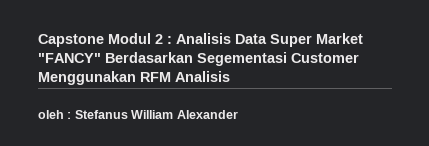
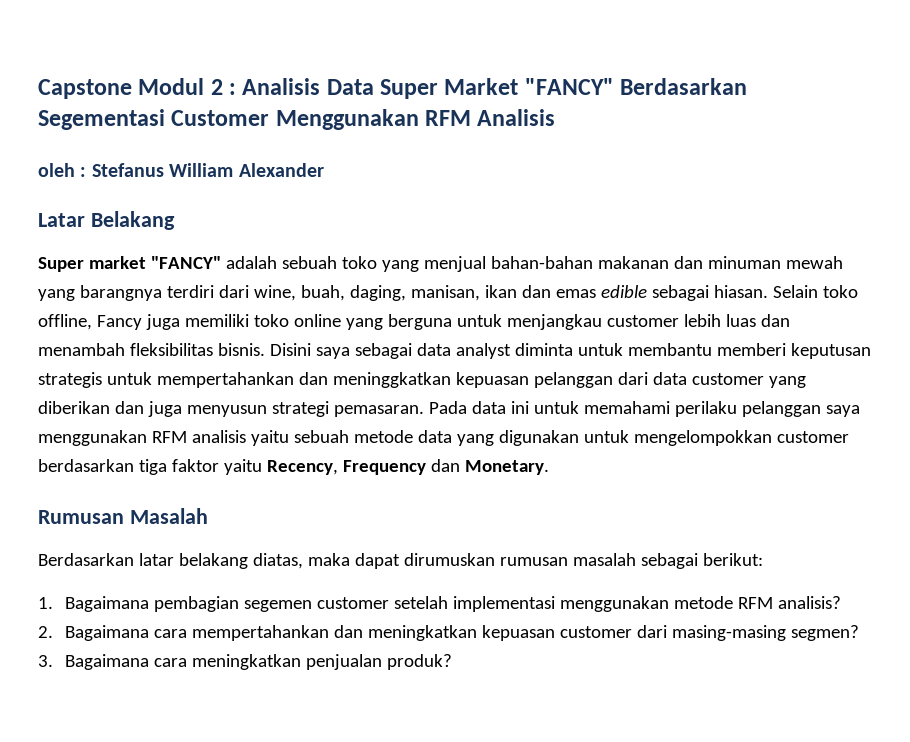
(238, 114) none -> [38,211,175,230] [38,256,843,272] [38,285,858,301] [38,314,790,330] [38,343,871,359] [38,372,806,388] [38,401,860,417] [38,430,849,446] [38,459,549,475] [38,508,208,524] [38,553,763,569] [38,596,842,612] [38,625,860,641] [38,654,453,670] // Latar Belakang // Super market "FANCY" adalah sebuah toko yang menjual bahan-bahan makanan dan minuman mewah yang barangnya terdiri dari wine, buah, daging, manisan, ikan dan emas edible sebagai hiasan. Selain toko offline, Fancy juga memiliki toko online yang berguna untuk menjangkau customer lebih luas dan menambah fleksibilitas bisnis. Disini saya sebagai data analyst diminta untuk membantu memberi keputusan strategis untuk mempertahankan dan meninggkatkan kepuasan pelanggan dari data customer yang diberikan dan juga menyusun strategi pemasaran. Pada data ini untuk memahami perilaku pelanggan saya menggunakan RFM analisis yaitu sebuah metode data yang digunakan untuk mengelompokkan customer berdasarkan tiga faktor yaitu Recency, Frequency dan Monetary. // Rumusan Masalah // Berdasarkan latar belakang diatas, maka dapat dirumuskan rumusan masalah sebagai berikut: // 1. Bagaimana pembagian segemen customer setelah implementasi menggunakan metode RFM analisis? // 2. Bagaimana cara mempertahankan dan meningkatkan kepuasan customer dari masing-masing segmen? // 3. Bagaimana cara meningkatkan penjualan produk?

